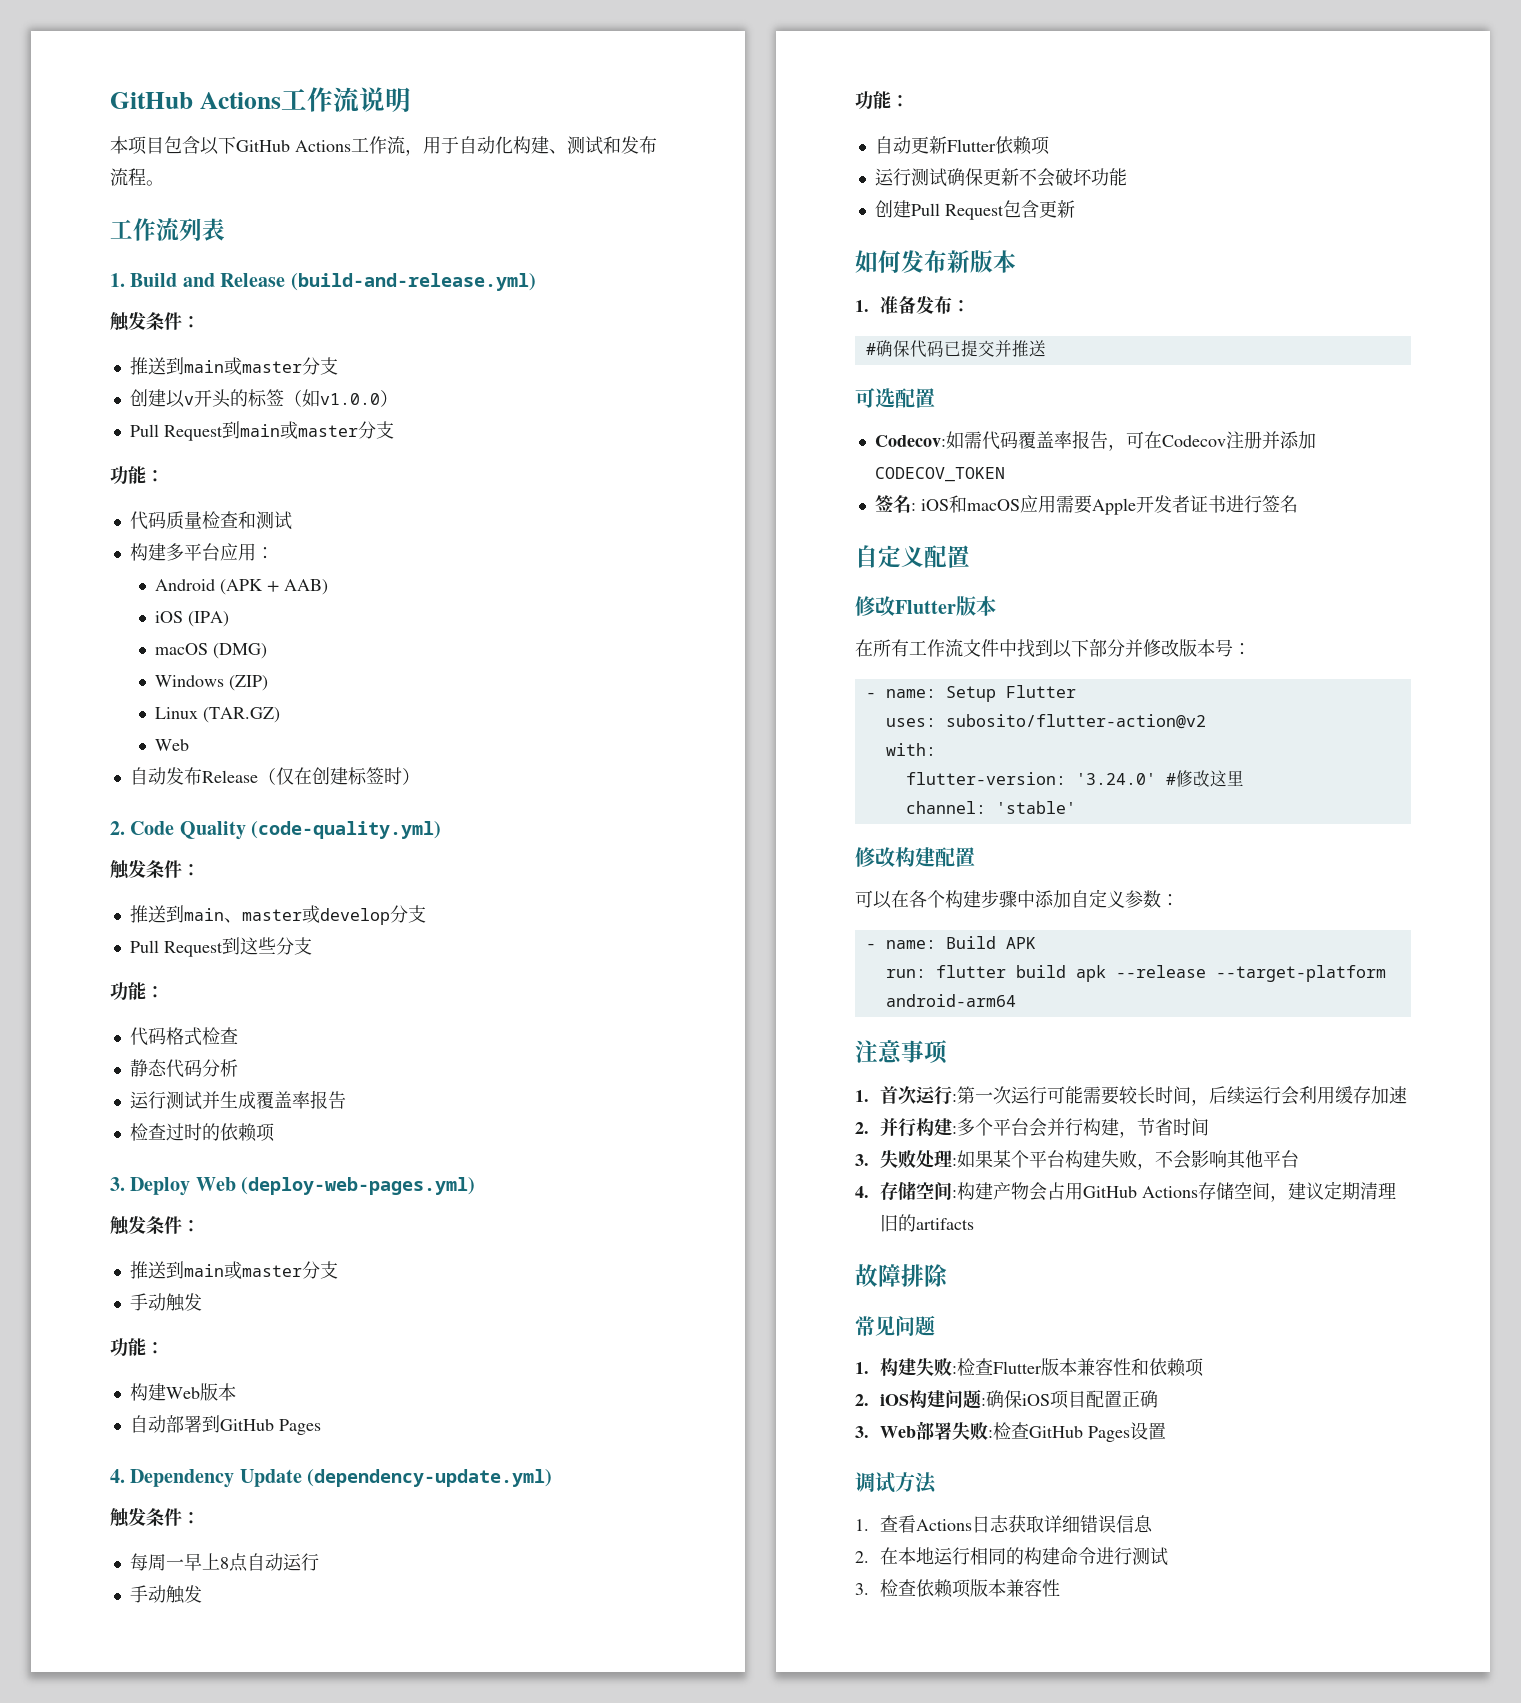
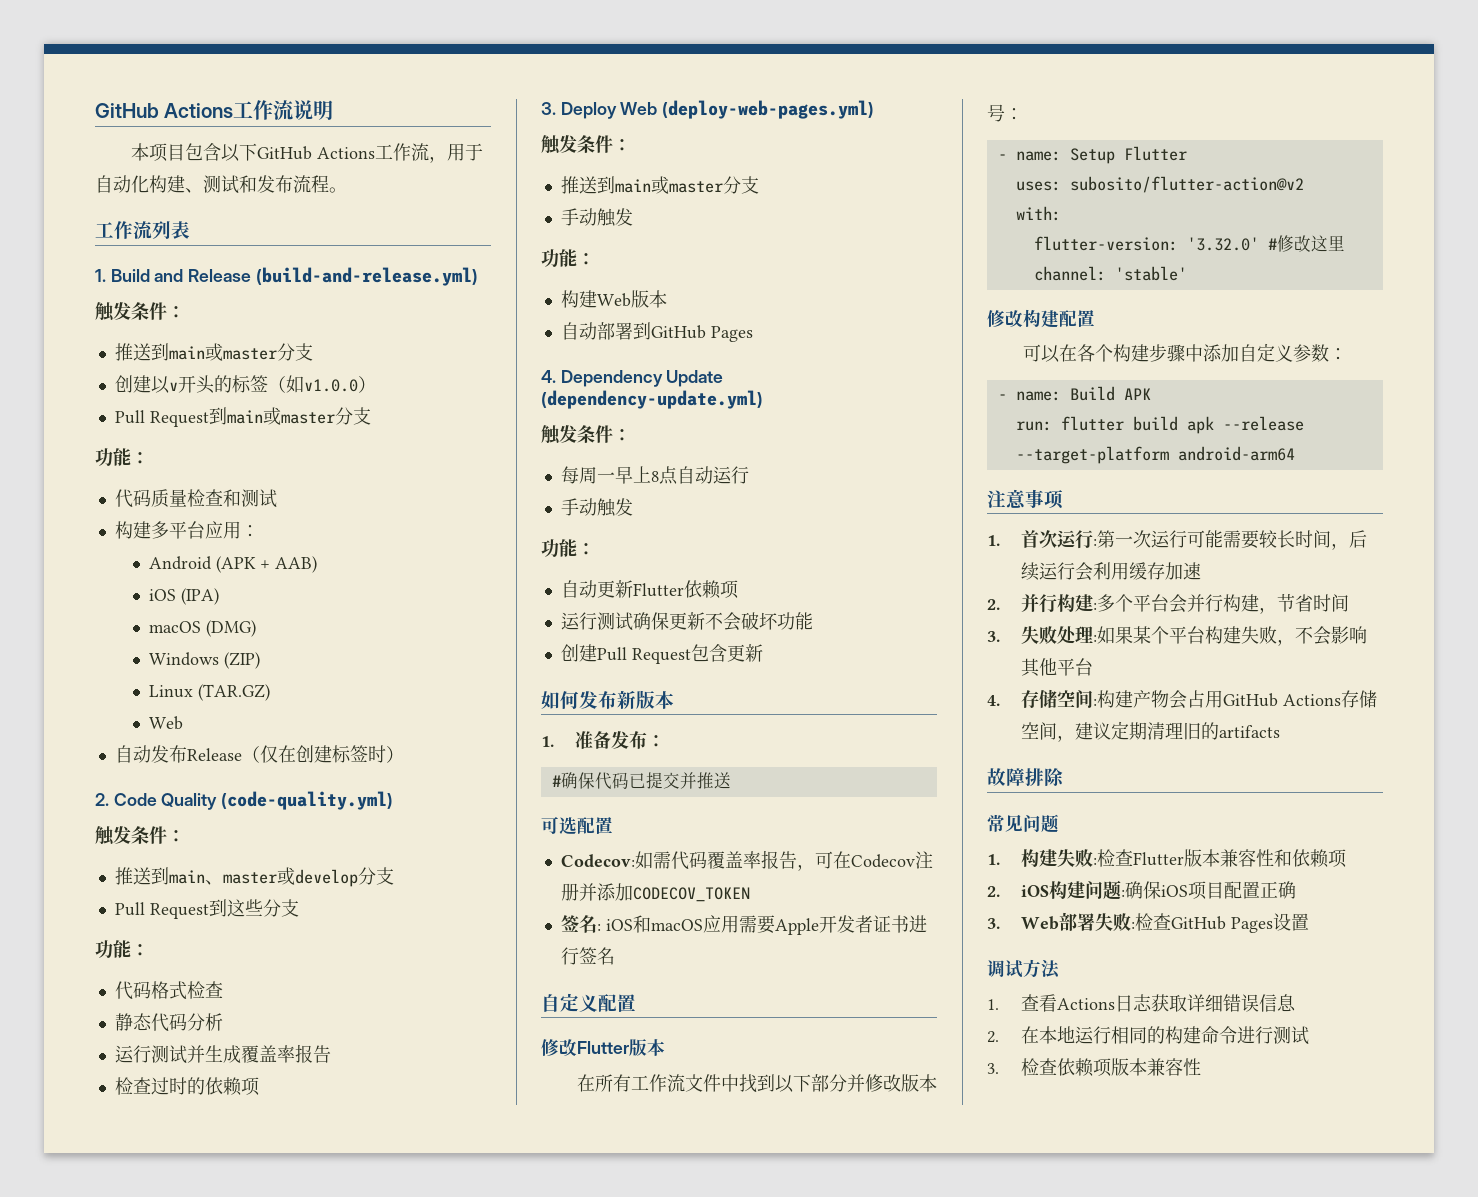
[1075,773,1156,785] '3.24.0' -> [1186,237,1259,251] '3.32.0'

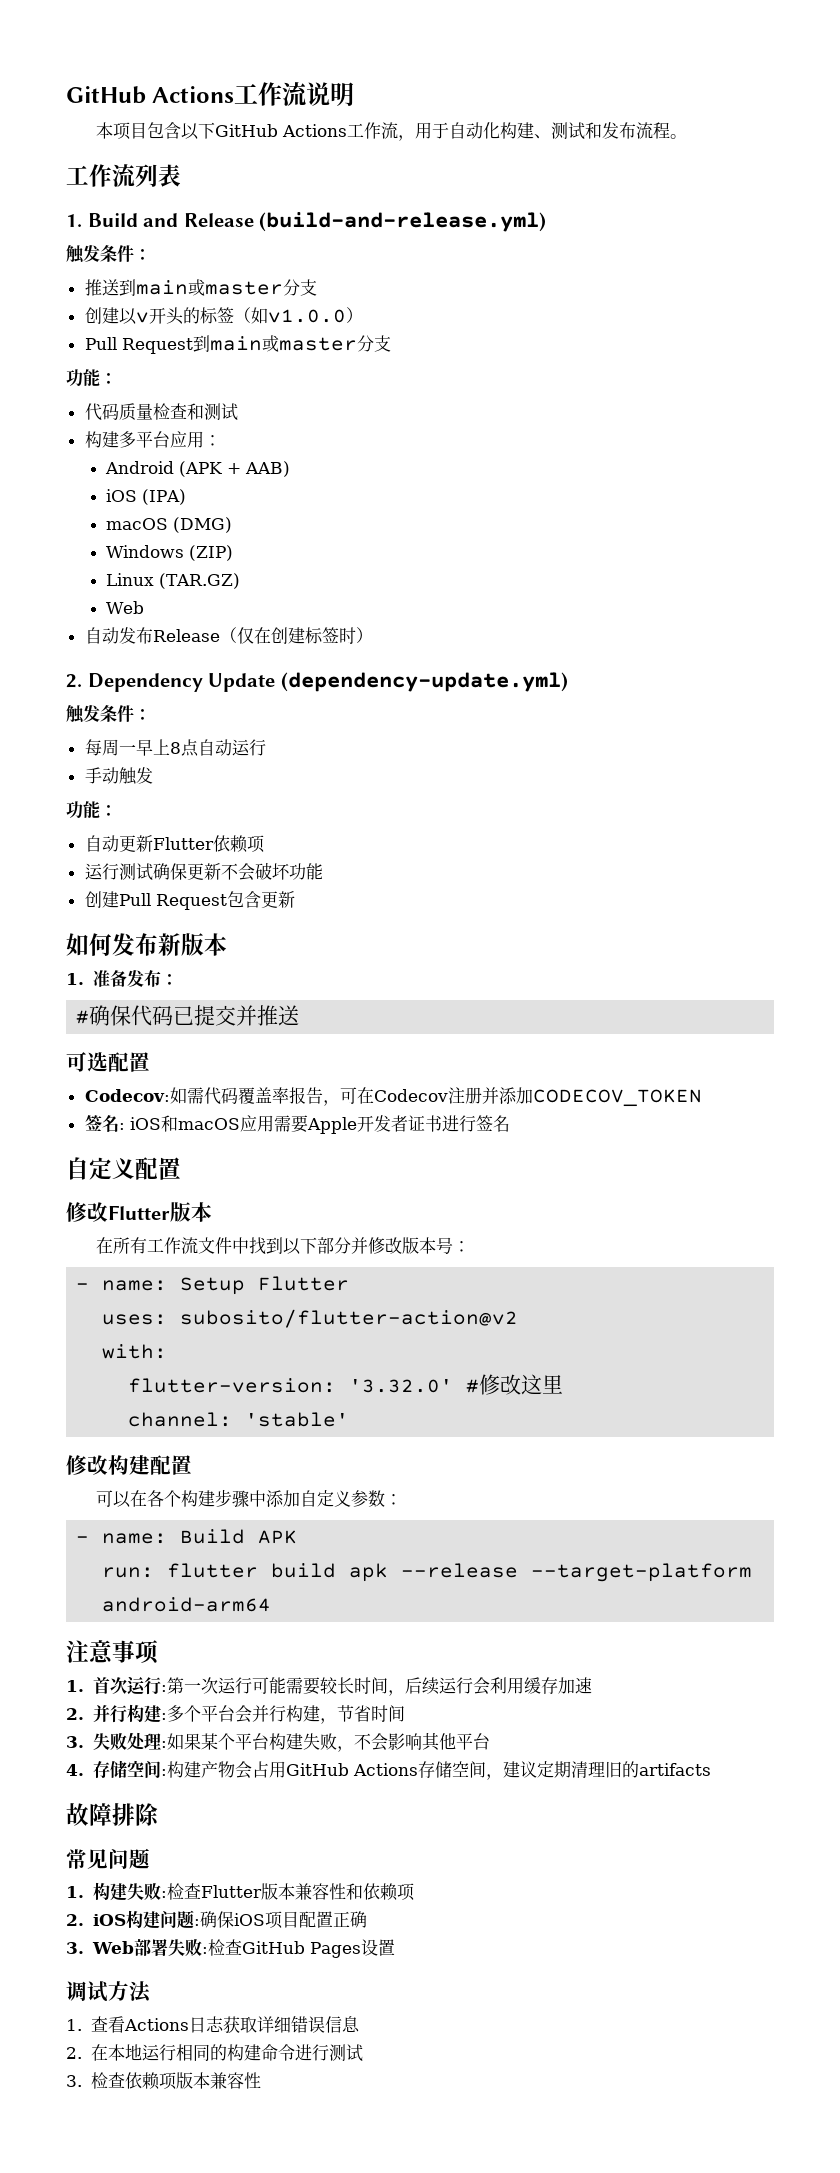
[113,791,394,810] [95,826,185,846] [114,867,394,887] [114,899,299,919] [95,940,149,958] [114,981,223,1000] [114,1013,223,1032] [114,1044,331,1064] [114,1077,260,1096] [541,100,875,119] [541,135,631,155] [560,176,759,194] [560,208,633,227] [541,249,595,267] [560,290,667,308] [560,322,753,342] [541,370,556,383] Code Quality (code-quality.yml) // 触发条件： // 推送到main、master或develop分支 // Pull Request到这些分支 // 功能： // 代码格式检查 // 静态代码分析 // 运行测试并生成覆盖率报告 // 检查过时的依赖项 // 3. Deploy Web (deploy-web-pages.yml) // 触发条件： // 推送到main或master分支 // 手动触发 // 功能： // 构建Web版本 // 自动部署到GitHub Pages // 4. -> (82, 681) none

